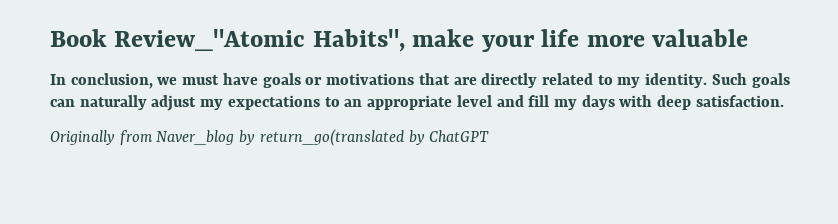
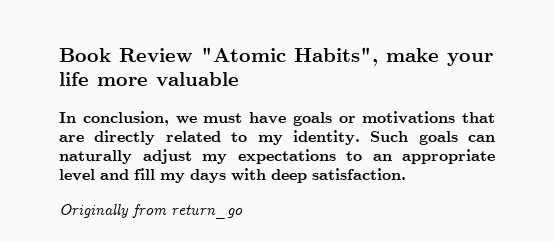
[114,29,306,51] Review_"Atomic -> [119,47,286,62] Review "Atomic
[156,129,490,146] Naver_blog by return_go(translated by ChatGPT -> [171,205,243,219] return_go

